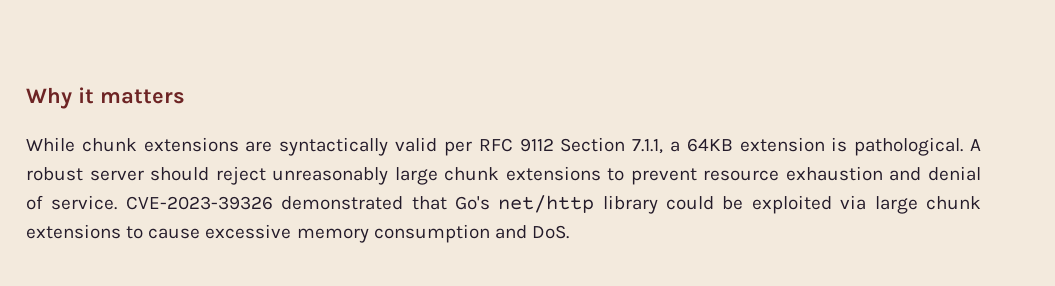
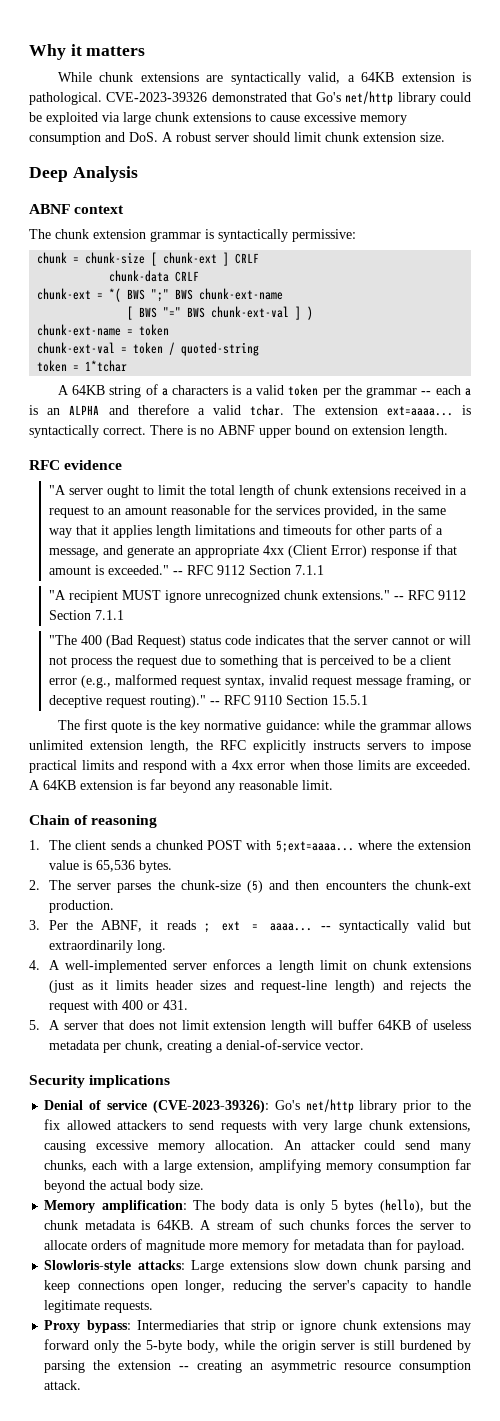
[395,137,664,156] valid per RFC 9112 Section 7.1.1, -> [308,72,341,84] valid,
[970,139,981,151] [26,166,982,185] [26,195,118,210] A robust server should reject unreasonably large chunk extensions to prevent resource exhaustion and denial of service. -> (102, 98) none
(569, 232) none -> [162,132,445,142] [29,166,138,182] [29,204,125,214] [29,229,356,242] [37,252,260,266] [109,270,200,282] [37,288,284,302] [127,306,314,320] [37,324,170,336] [37,342,260,356] [37,360,128,372] [57,384,472,398] [29,404,472,416] [29,425,448,438] [29,460,123,470] [48,484,467,498] [48,504,446,518] [48,524,443,538] [48,544,457,558] [48,565,324,575] [48,590,466,603] [48,610,124,620] [48,635,471,648] [48,655,451,668] [48,674,471,688] [48,695,368,708] [57,719,471,733] [29,740,471,753] [29,760,471,773] [29,779,333,793] [29,815,158,828] [29,840,471,853] [48,860,172,873] [29,880,472,893] [48,900,114,913] [29,920,471,933] [48,940,166,953] [29,959,471,973] [48,980,471,993] [48,1000,188,1013] [29,1019,472,1033] [48,1039,364,1053] [29,1075,171,1088] [44,1099,471,1113] [44,1119,471,1133] [44,1140,471,1153] [44,1159,471,1173] [44,1180,205,1193] [44,1199,472,1213] [44,1219,472,1230] [44,1239,466,1253] [44,1260,471,1273] [44,1280,471,1293] [44,1300,154,1313] [44,1320,472,1333] [44,1339,472,1353] [44,1360,471,1373] [44,1380,82,1390] A robust server should limit chunk extension size. // Deep Analysis // ABNF context // The chunk extension grammar is syntactically permissive: // chunk = chunk-size [ chunk-ext ] CRLF // chunk-data CRLF // chunk-ext = *( BWS ";" BWS chunk-ext-name // [ BWS "=" BWS chunk-ext-val ] ) // chunk-ext-name = token // chunk-ext-val = token / quoted-string // token = 1*tchar // A 64KB string of a characters is a valid token per the grammar -- each a is an ALPHA and therefore a valid tchar. The extension ext=aaaa... is syntactically correct. There is no ABNF upper bound on extension length. // RFC evidence // "A server ought to limit the total length of chunk extensions received in a request to an amount reasonable for the services provided, in the same way that it applies length limitations and timeouts for other parts of a message, and generate an appropriate 4xx (Client Error) response if that amount is exceeded." -- RFC 9112 Section 7.1.1 // "A recipient MUST ignore unrecognized chunk extensions." -- RFC 9112 Section 7.1.1 // "The 400 (Bad Request) status code indicates that the server cannot or will not process the request due to something that is perceived to be a client error (e.g., malformed request syntax, invalid request message framing, or deceptive request routing)." -- RFC 9110 Section 15.5.1 // The first quote is the key normative guidance: while the grammar allows unlimited extension length, the RFC explicitly instructs servers to impose practical limits and respond with a 4xx error when those limits are exceeded. A 64KB extension is far beyond any reasonable limit. // Chain of reasoning // 1. The client sends a chunked POST with 5;ext=aaaa... where the extension value is 65,536 bytes. // 2. The server parses the chunk-size (5) and then encounters the chunk-ext production. // 3. Per the ABNF, it reads ; ext = aaaa... -- syntactically valid but extraordinarily long. // 4. A well-implemented server enforces a length limit on chunk extensions (just as it limits header sizes and request-line length) and rejects the request with 400 or 431. // 5. A server that does not limit extension length will buffer 64KB of useless metadata per chunk, creating a denial-of-service vector. // Security implications // Denial of service (CVE-2023-39326): Go's net/http library prior to the fix allowed attackers to send requests with very large chunk extensions, causing excessive memory allocation. An attacker could send many chunks, each with a large extension, amplifying memory consumption far beyond the actual body size. // Memory amplification: The body data is only 5 bytes (hello), but the chunk metadata is 64KB. A stream of such chunks forces the server to allocate orders of magnitude more memory for metadata than for payload. // Slowloris-style attacks: Large extensions slow down chunk parsing and keep connections open longer, reducing the server's capacity to handle legitimate requests. // Proxy bypass: Intermediaries that strip or ignore chunk extensions may forward only the 5-byte body, while the origin server is still burdened by parsing the extension -- creating an asymmetric resource consumption attack.

